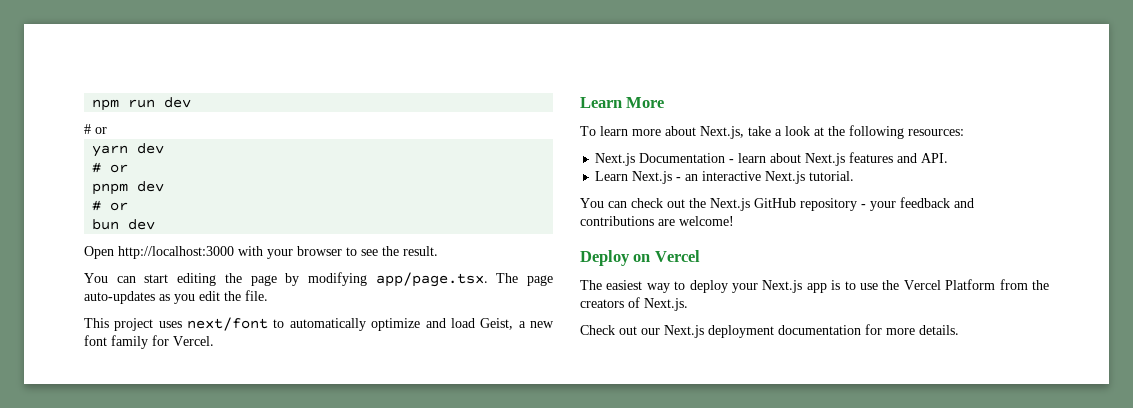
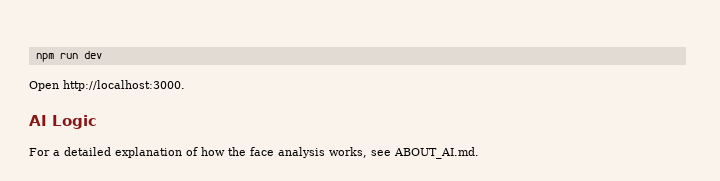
[84,124,107,134] [92,143,165,157] [92,162,129,173] [92,181,165,195] [92,200,129,211] [92,219,156,230] [84,246,438,259] [84,272,553,287] [84,290,268,304] [84,317,554,331] [84,335,214,349] [580,97,665,108] [580,125,964,139] [595,152,949,166] [595,171,855,184] [580,197,974,211] [580,216,734,226] [580,250,700,266] [580,279,1049,293] [580,297,688,311] [580,324,959,338] # or // yarn dev // # or // pnpm dev // # or // bun dev // Open http://localhost:3000 with your browser to see the result. // You can start editing the page by modifying app/page.tsx. The page auto-updates as you edit the file. // This project uses next/font to automatically optimize and load Geist, a new font family for Vercel. // Learn More // To learn more about Next.js, take a look at the following resources: // Next.js Documentation - learn about Next.js features and API. // Learn Next.js - an interactive Next.js tutorial. // You can check out the Next.js GitHub repository - your feedback and contributions are welcome! // Deploy on Vercel // The easiest way to deploy your Next.js app is to use the Vercel Platform from the creators of Next.js. // Check out our Next.js deployment documentation for more details. -> [29,80,185,91] [29,115,97,129] [29,147,479,159] Open http://localhost:3000. // AI Logic // For a detailed explanation of how the face analysis works, see ABOUT_AI.md.

